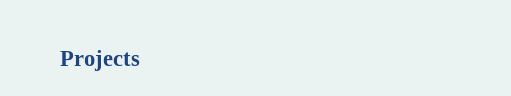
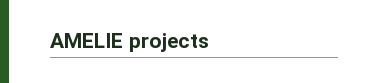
[60,50,140,71] Projects -> [50,33,209,52] AMELIE projects

